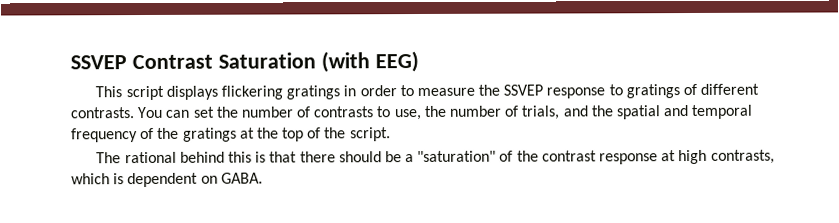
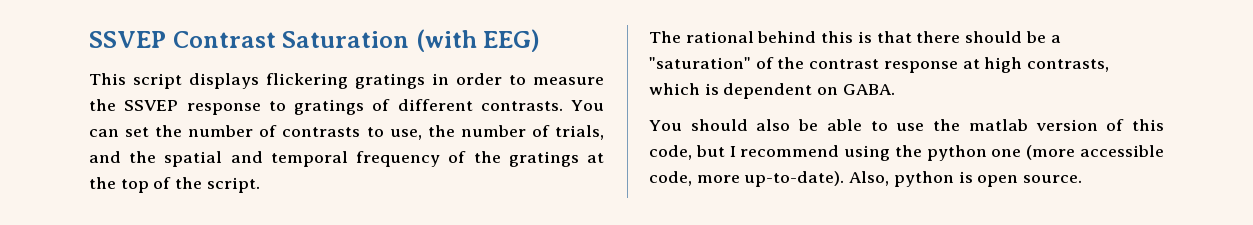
(263, 178) none -> [649,119,1164,131] [649,145,1164,161] [649,171,1083,187] // You should also be able to use the matlab version of this code, but I recommend using the python one (more accessible code, more up-to-date). Also, python is open source.

